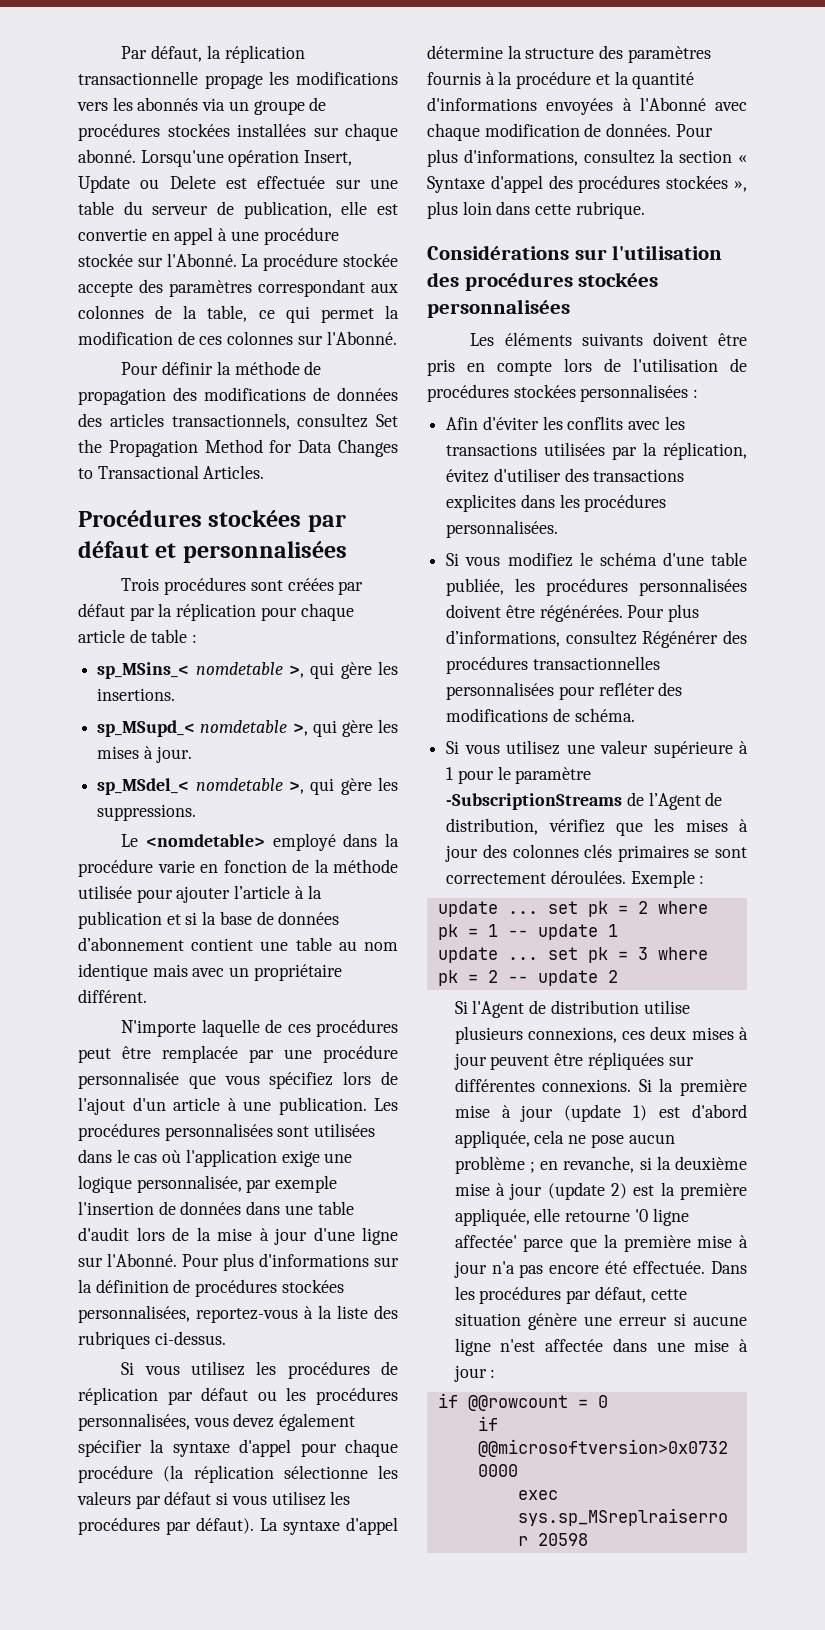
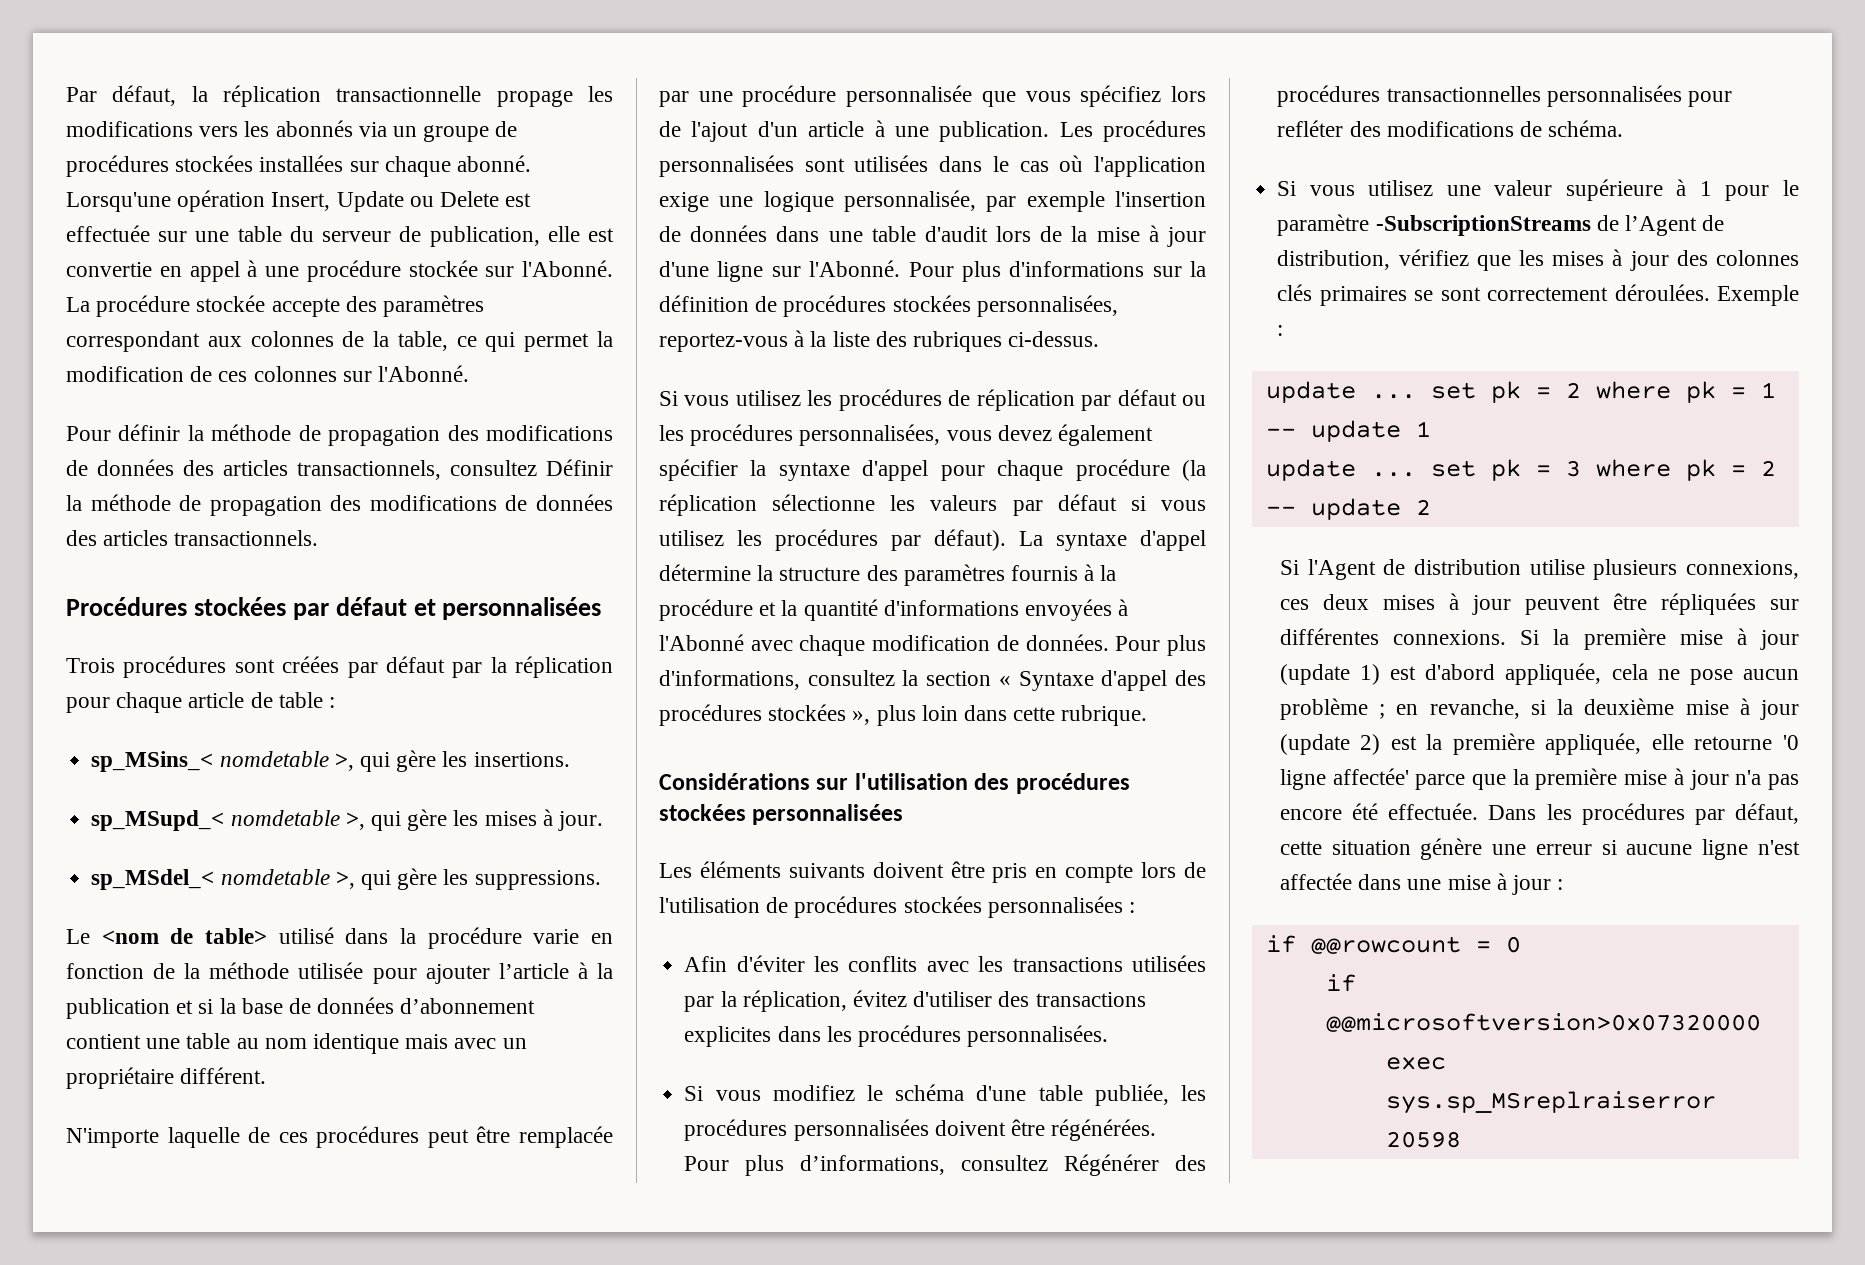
[376,414,398,427] [78,439,398,457] [78,465,265,479] Set the Propagation Method for Data Changes to Transactional Articles. -> [546,459,613,476] [66,494,613,516] [66,530,319,546] Définir la méthode de propagation des modifications de données des articles transactionnels.
[146,833,336,851] <nomdetable> employé -> [101,927,334,944] <nom de table> utilisé

